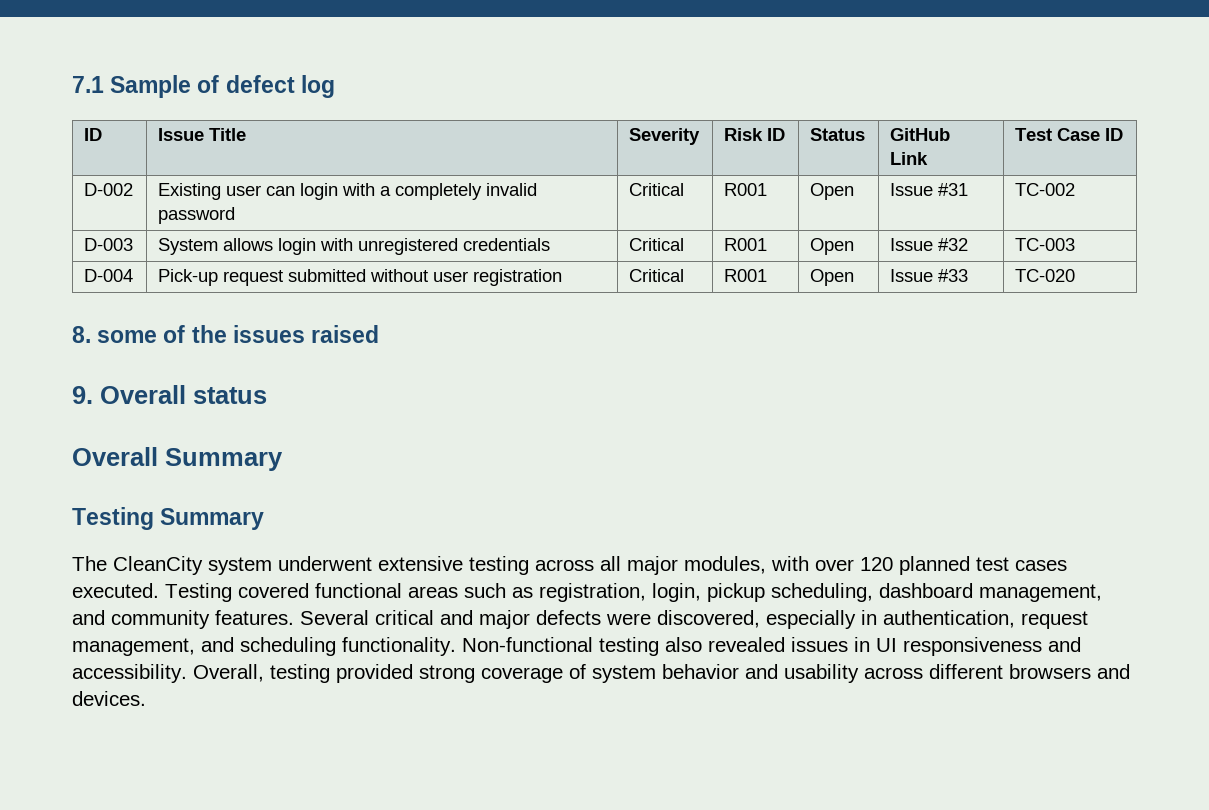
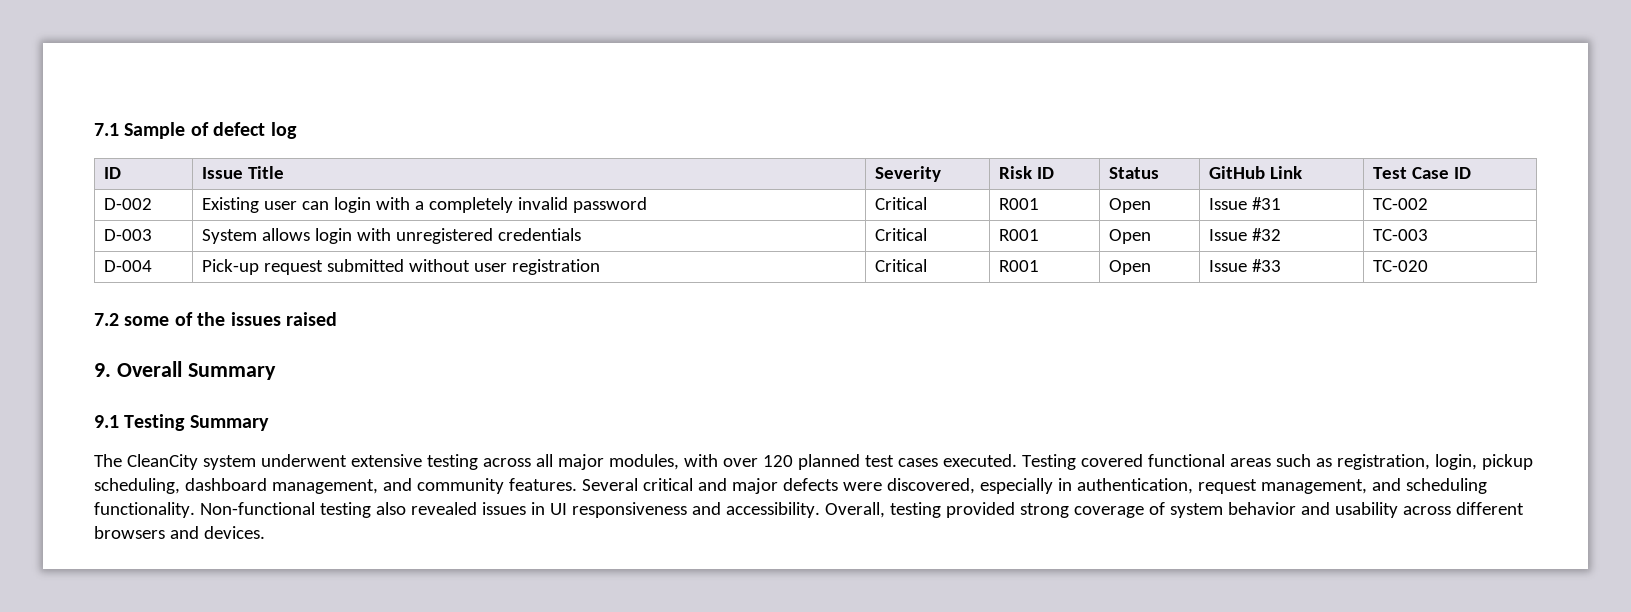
[72,326,91,343] 8. -> [94,313,119,326] 7.2
[193,387,267,404] [72,447,283,471] status // Overall Summary // -> [187,363,276,380] [94,415,119,428] Summary // 9.1

